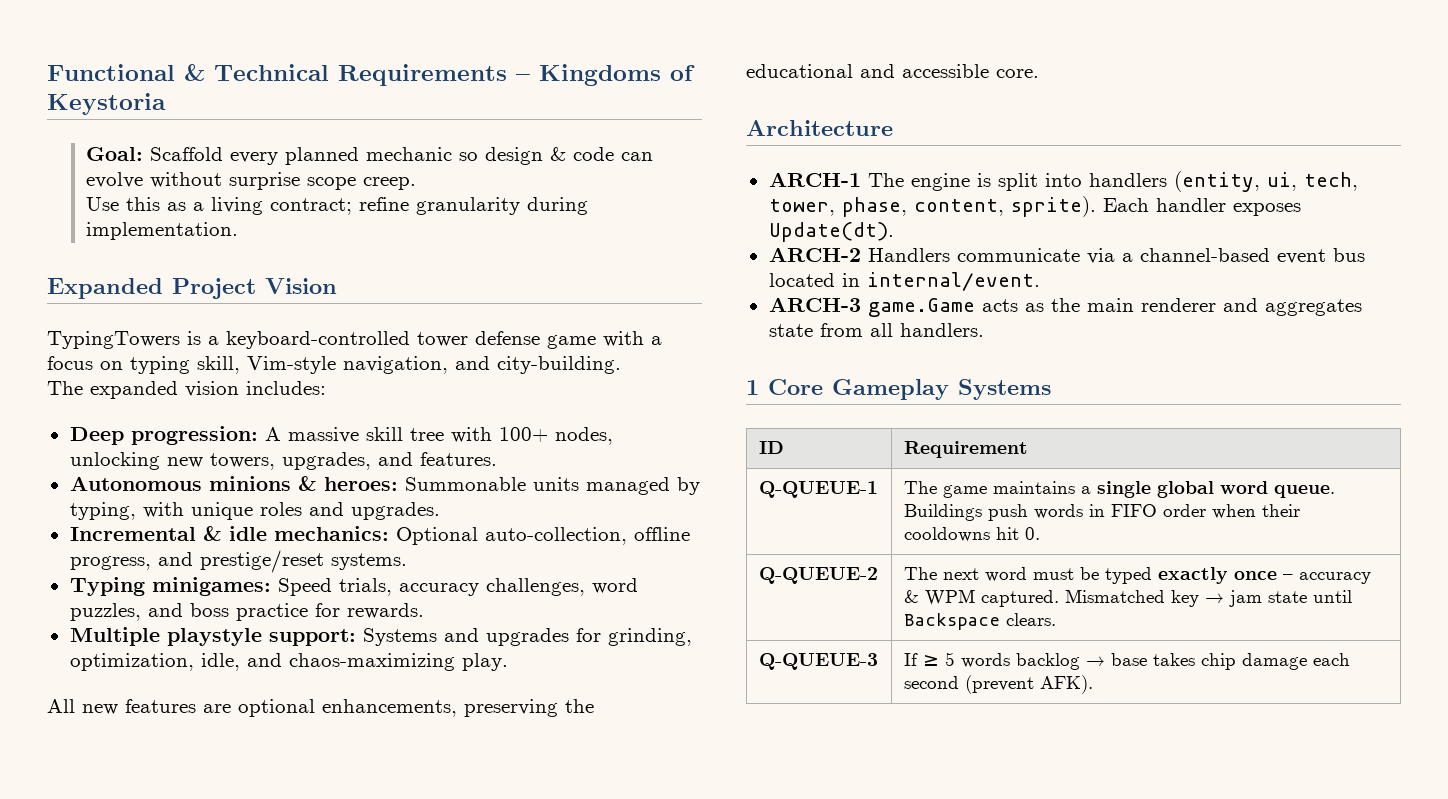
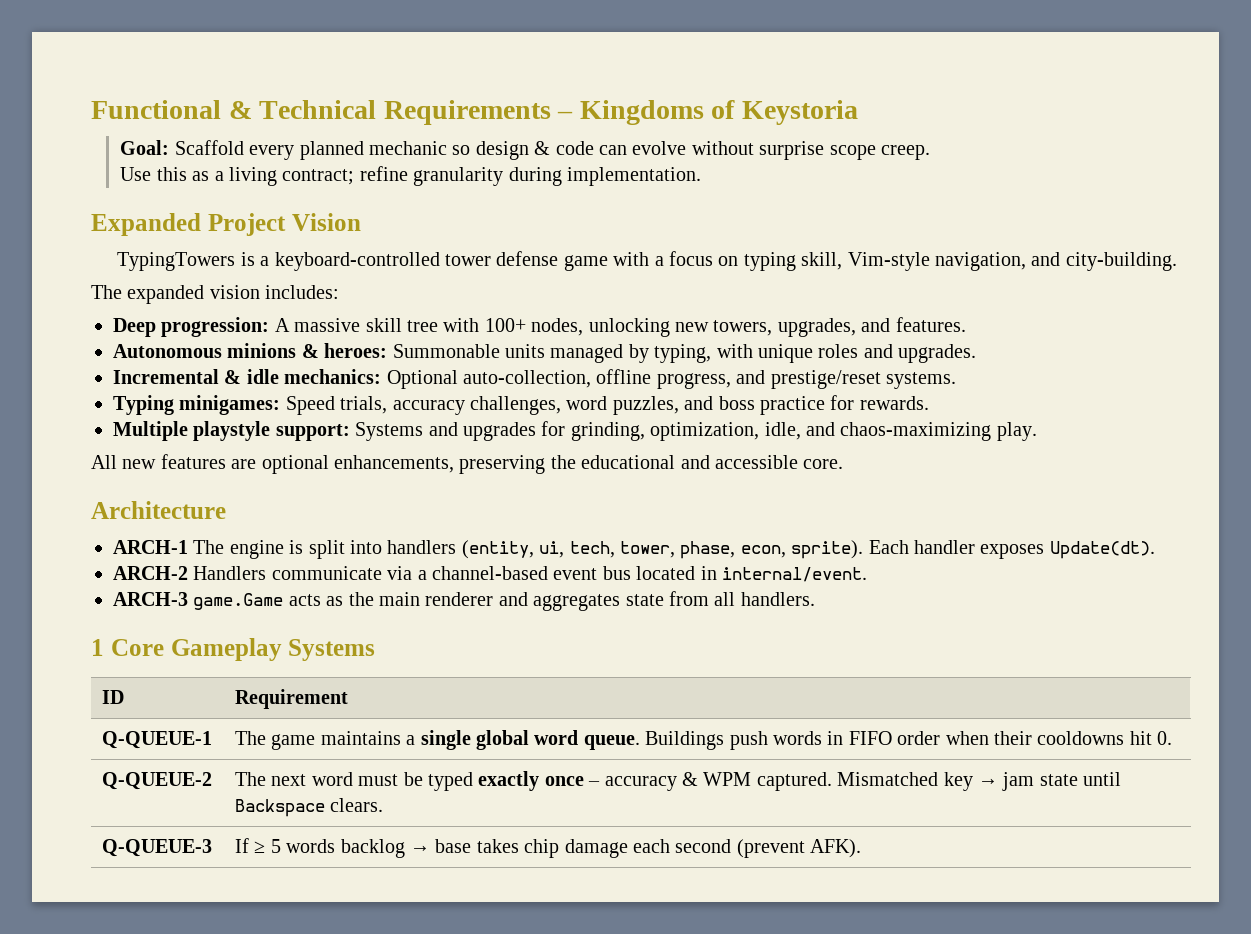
[913,199,1004,216] content, -> [740,545,786,558] econ,

